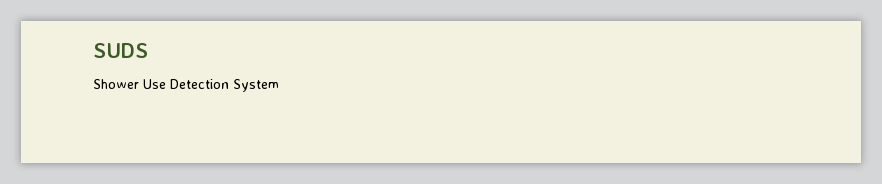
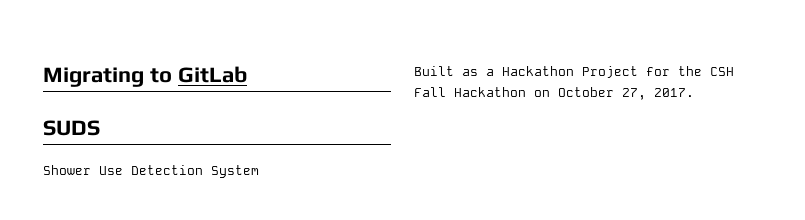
(93, 50) none -> [43,66,247,87] Migrating to GitLab //
(279, 85) none -> [414,66,734,78] [414,87,694,100] // Built as a Hackathon Project for the CSH Fall Hackathon on October 27, 2017.

